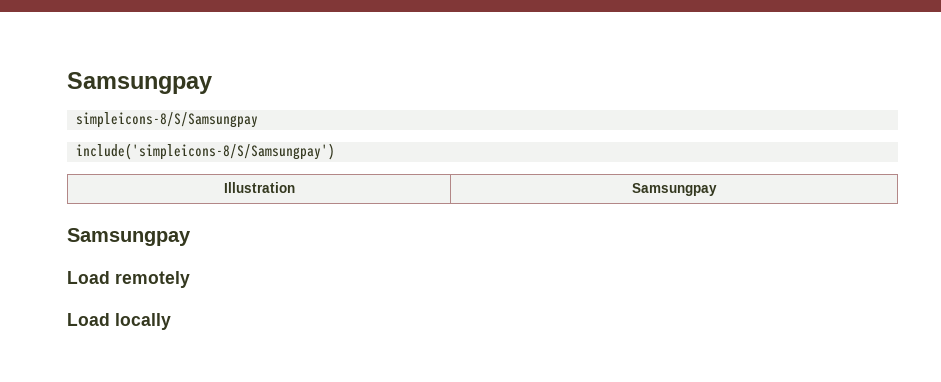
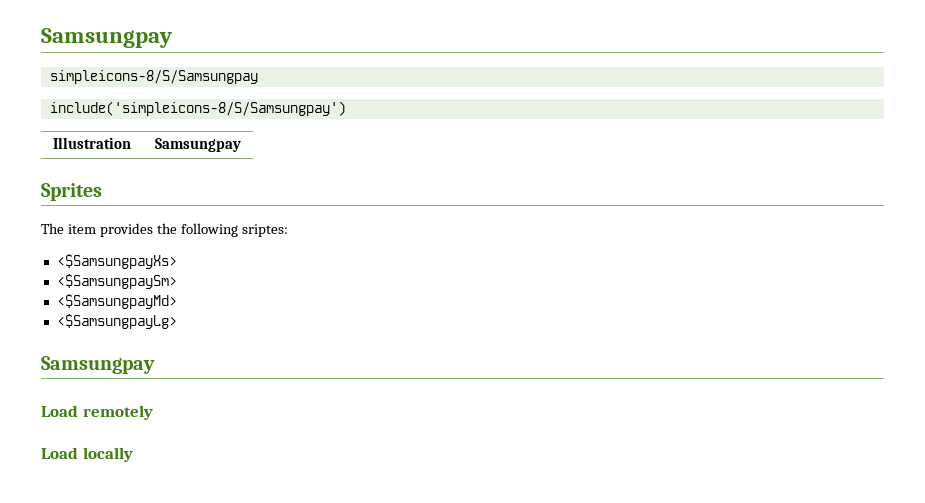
(717, 189) none -> [41,183,102,201] [41,223,288,237] [56,254,177,269] [56,274,177,289] [56,294,177,309] [56,314,177,329] // Sprites // The item provides the following sriptes: // <$SamsungpayXs> // <$SamsungpaySm> // <$SamsungpayMd> // <$SamsungpayLg>

